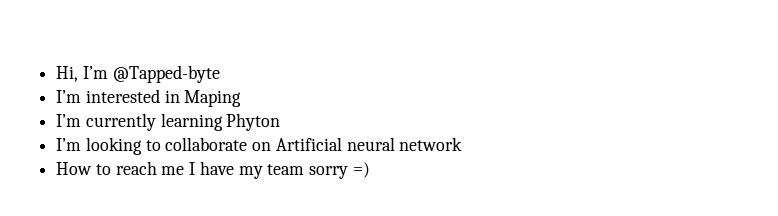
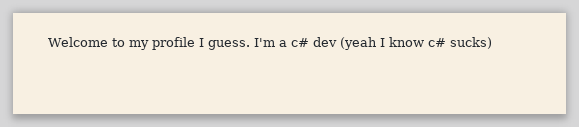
[56,65,220,83] [56,89,242,107] [56,113,281,131] [56,137,463,155] [56,161,370,179] Hi, I’m @Tapped-byte // I’m interested in Maping // I’m currently learning Phyton // I’m looking to collaborate on Artificial neural network // How to reach me I have my team sorry =) -> [48,37,492,50] Welcome to my profile I guess. I'm a c# dev (yeah I know c# sucks)

